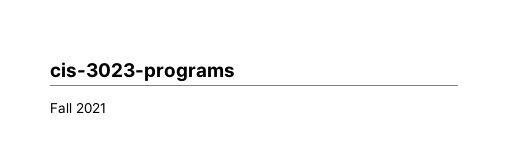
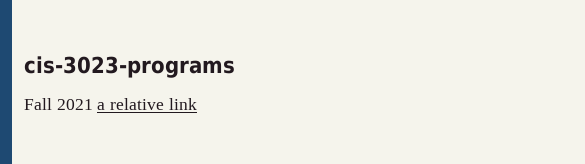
(106, 108) none -> [97,98,197,110] a relative link

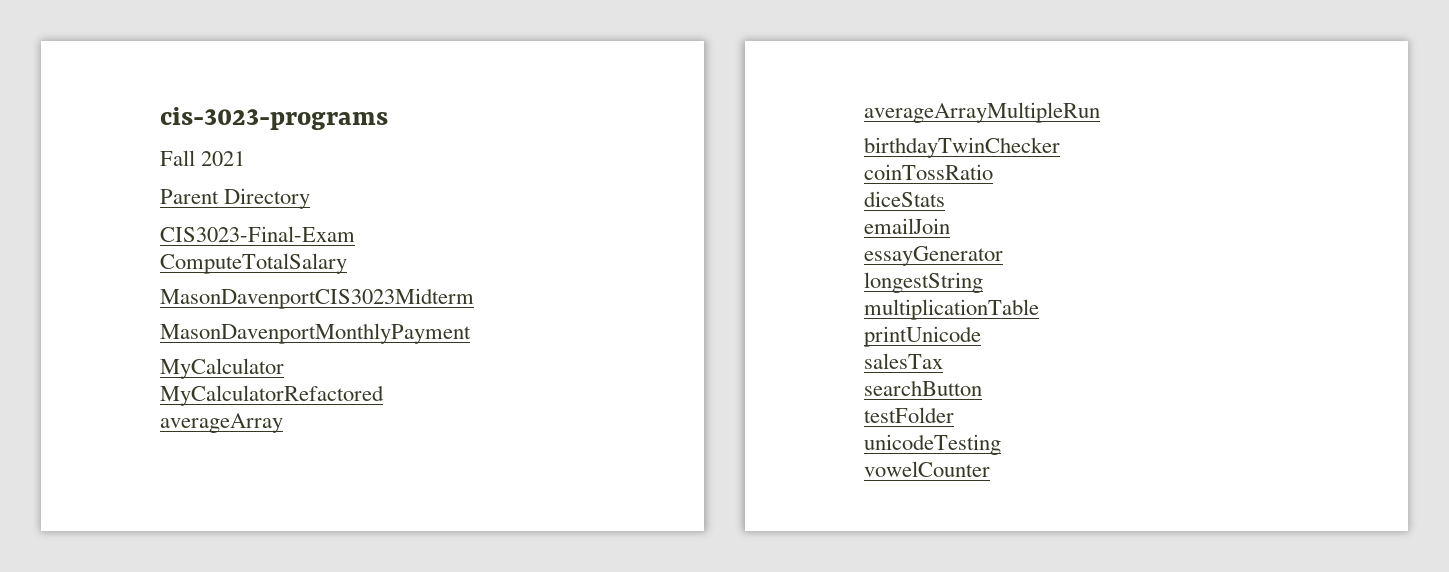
[97,98,197,110] a relative link -> [160,188,311,209] [160,226,355,242] [160,253,347,274] [160,288,474,309] [160,323,471,344] [160,358,284,379] [160,385,384,406] [160,413,283,433] [864,102,1100,123] [864,137,1060,158] [864,164,993,180] [864,191,945,207] [864,218,950,234] [864,246,1003,266] [864,272,983,293] [864,299,1039,320] [864,326,981,347] [864,353,943,369] [864,380,982,396] [864,407,954,423] [864,434,1001,455] [864,461,990,477] // Parent Directory // CIS3023-Final-Exam // ComputeTotalSalary // MasonDavenportCIS3023Midterm // MasonDavenportMonthlyPayment // MyCalculator // MyCalculatorRefactored // averageArray // averageArrayMultipleRun // birthdayTwinChecker // coinTossRatio // diceStats // emailJoin // essayGenerator // longestString // multiplicationTable // printUnicode // salesTax // searchButton // testFolder // unicodeTesting // vowelCounter

